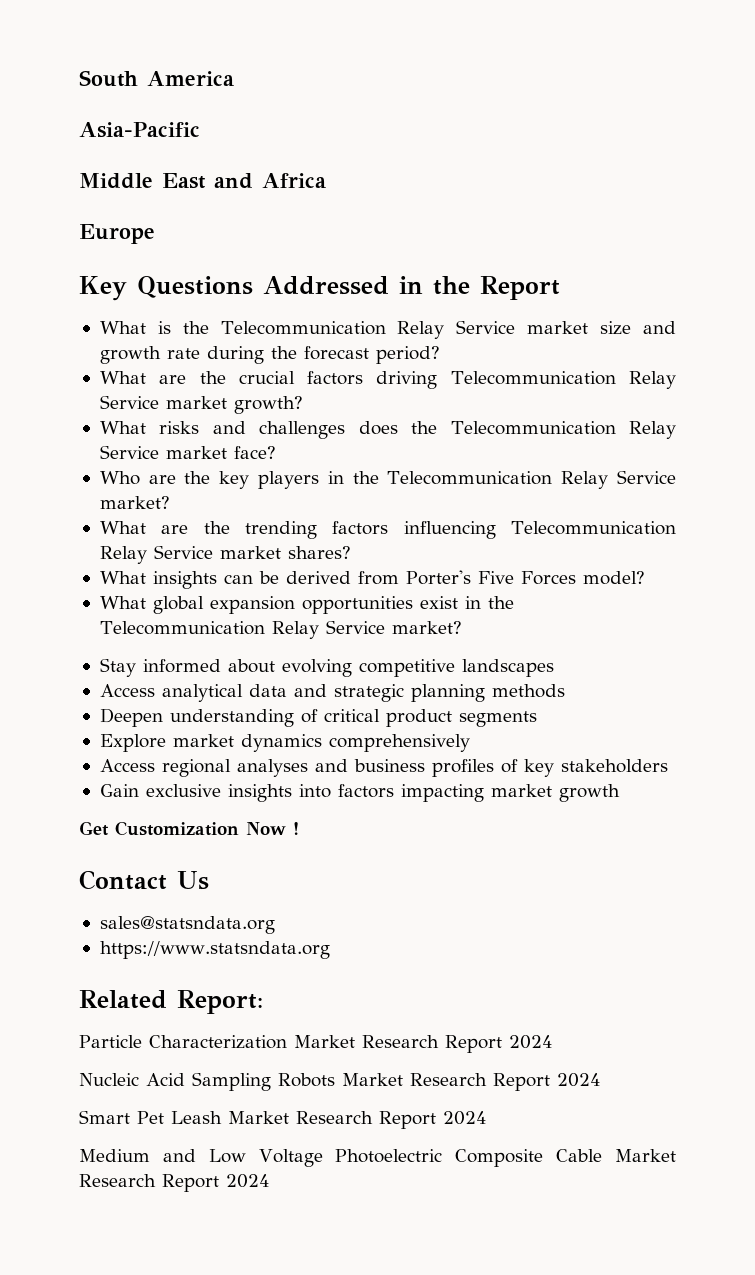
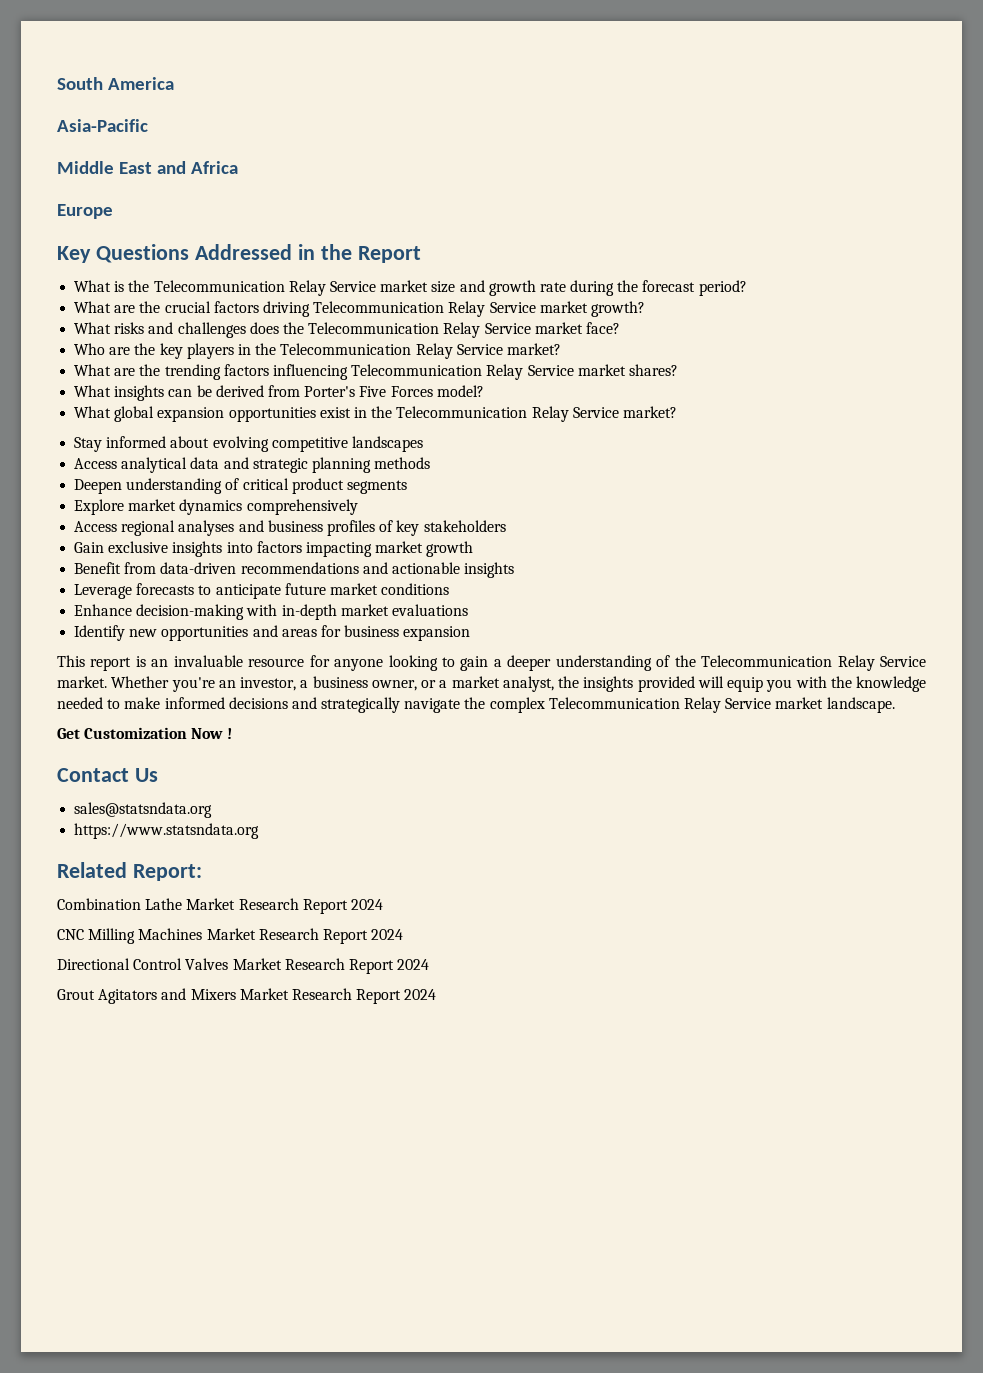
(620, 793) none -> [74,562,515,578] [74,583,450,599] [74,604,468,620] [74,625,471,641] [57,655,927,671] [57,676,926,692] [57,697,895,713] // Benefit from data-driven recommendations and actionable insights // Leverage forecasts to anticipate future market conditions // Enhance decision-making with in-depth market evaluations // Identify new opportunities and areas for business expansion // This report is an invaluable resource for anyone looking to gain a deeper understanding of the Telecommunication Relay Service market. Whether you're an investor, a business owner, or a market analyst, the insights provided will equip you with the knowledge needed to make informed decisions and strategically navigate the complex Telecommunication Relay Service market landscape.
[79,1035,552,1053] [79,1072,600,1091] [79,1110,486,1129] [79,1149,603,1167] Particle Characterization Market Research Report 2024 // Nucleic Acid Sampling Robots Market Research Report 2024 // Smart Pet Leash Market Research Report 2024 // Medium and Low Voltage Photoelectric Composite Cable -> [57,898,383,914] [57,928,404,944] [57,958,430,974] [57,988,236,1004] Combination Lathe Market Research Report 2024 // CNC Milling Machines Market Research Report 2024 // Directional Control Valves Market Research Report 2024 // Grout Agitators and Mixers

